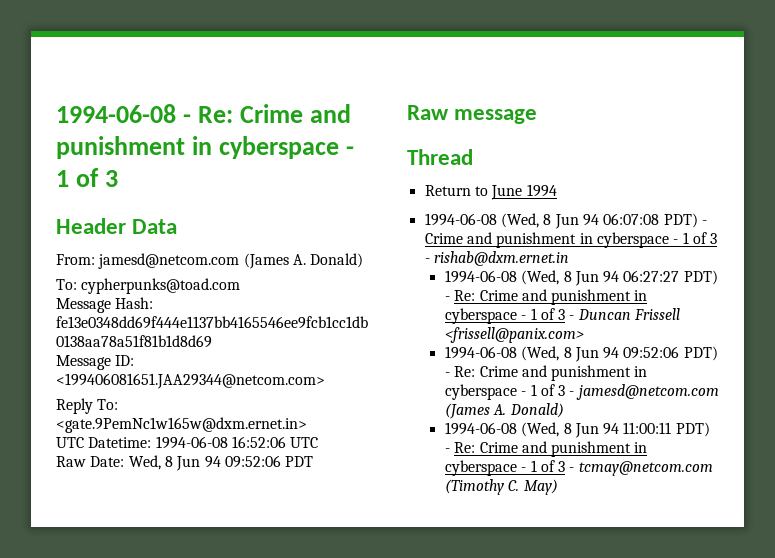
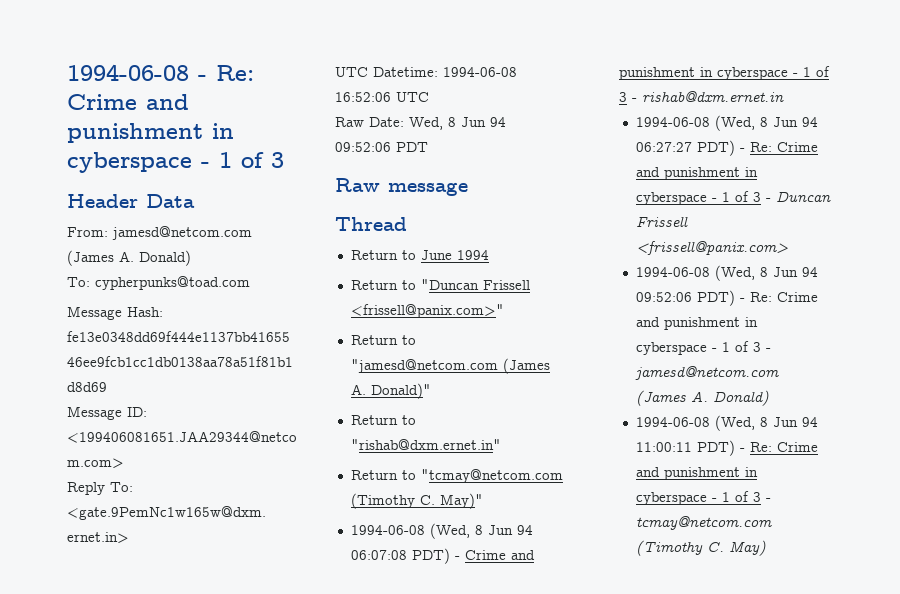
(557, 190) none -> [350,279,530,290] [350,304,504,318] [350,335,416,345] [350,358,550,374] [350,383,431,399] [350,415,416,425] [350,439,501,450] [350,469,563,483] [350,493,483,509] // Return to "Duncan Frissell <frissell@panix.com>" // Return to "jamesd@netcom.com (James A. Donald)" // Return to "rishab@dxm.ernet.in" // Return to "tcmay@netcom.com (Timothy C. May)"

